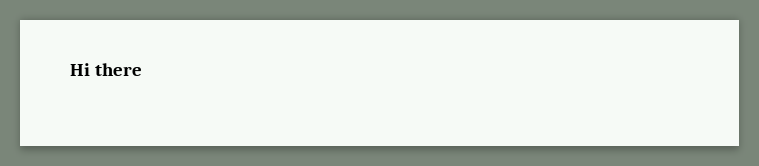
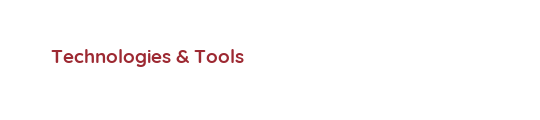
[70,63,142,76] Hi there -> [51,49,245,67] Technologies & Tools

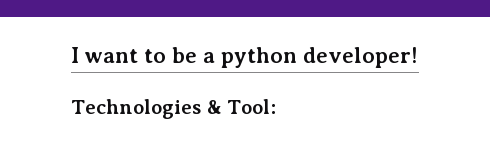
(51, 58) none -> [71,47,417,68] I want to be a python developer! //
[194,49,245,63] Tools -> [227,99,277,114] Tool:

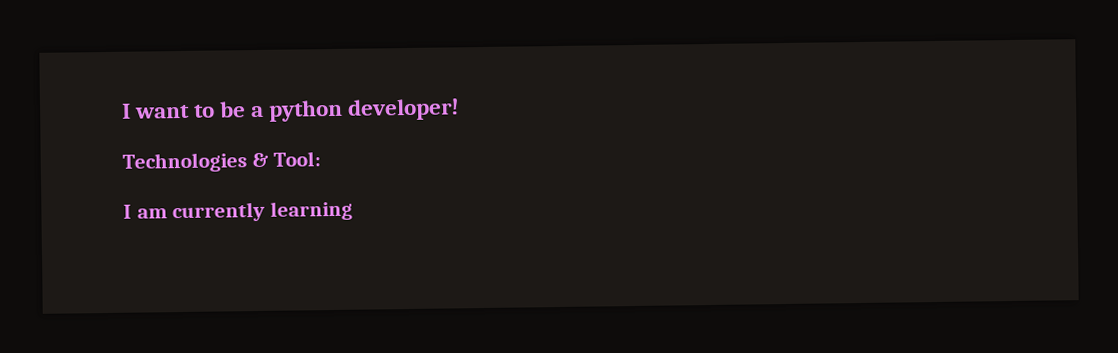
(277, 106) none -> [123,200,354,223] // I am currently learning

